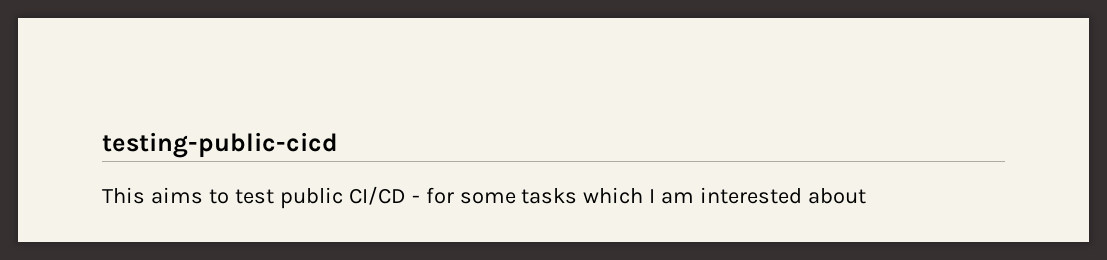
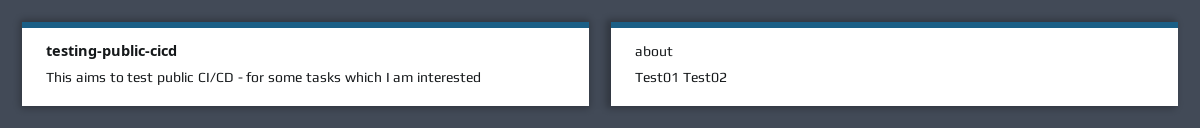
(867, 196) none -> [635,72,727,83] // Test01 Test02

